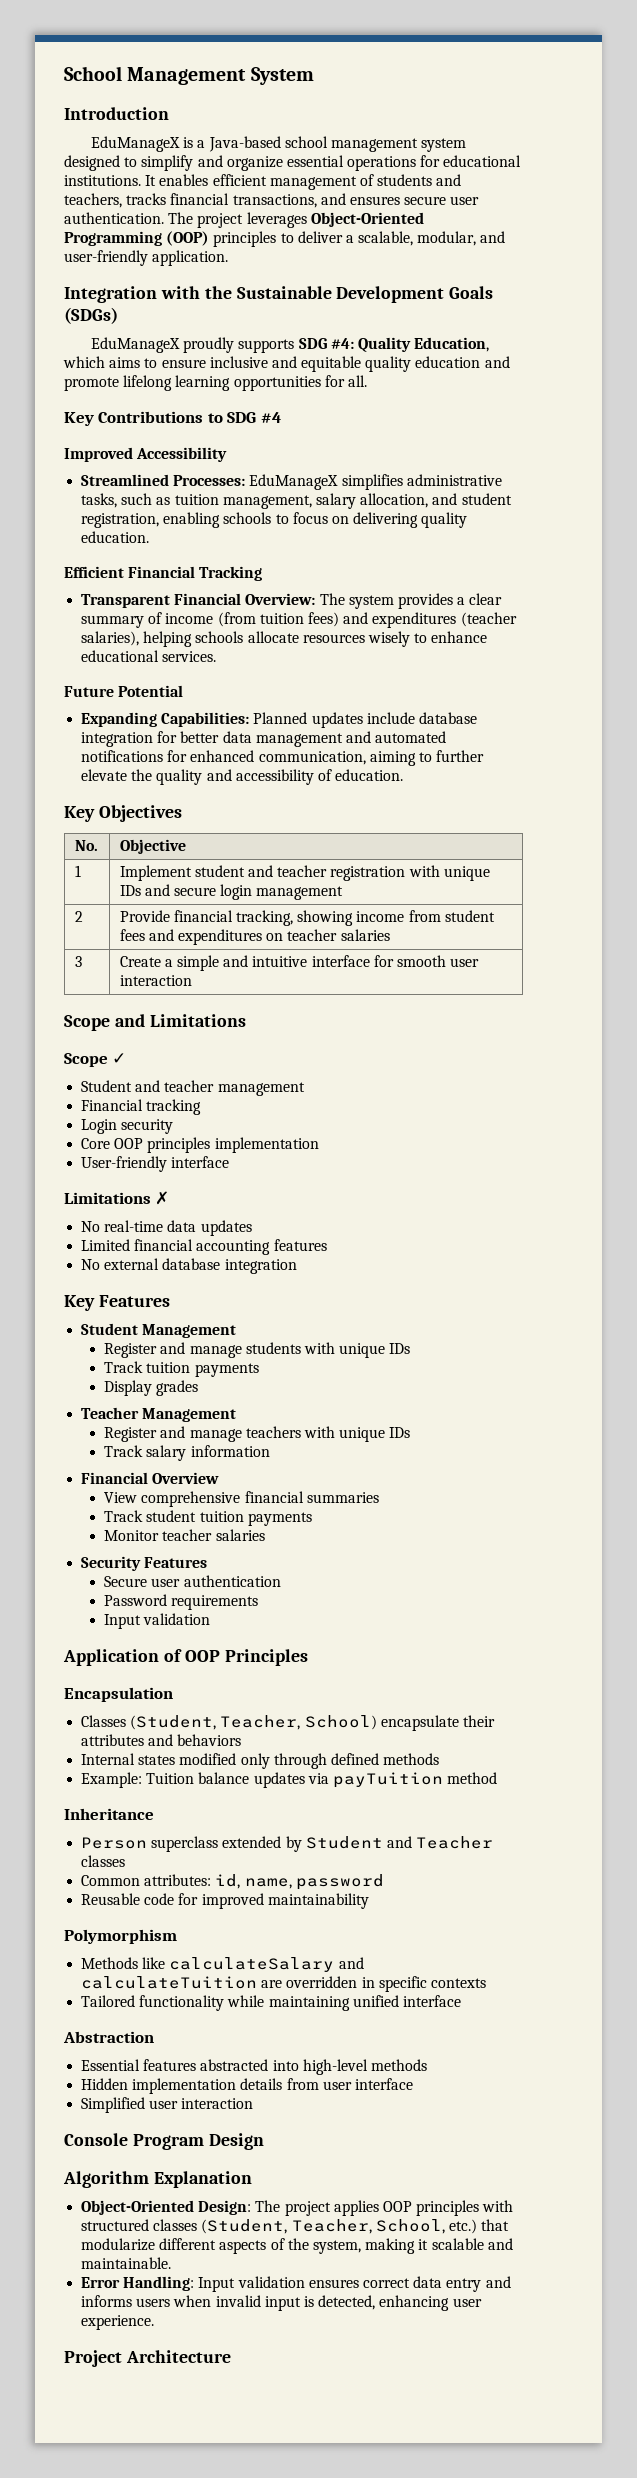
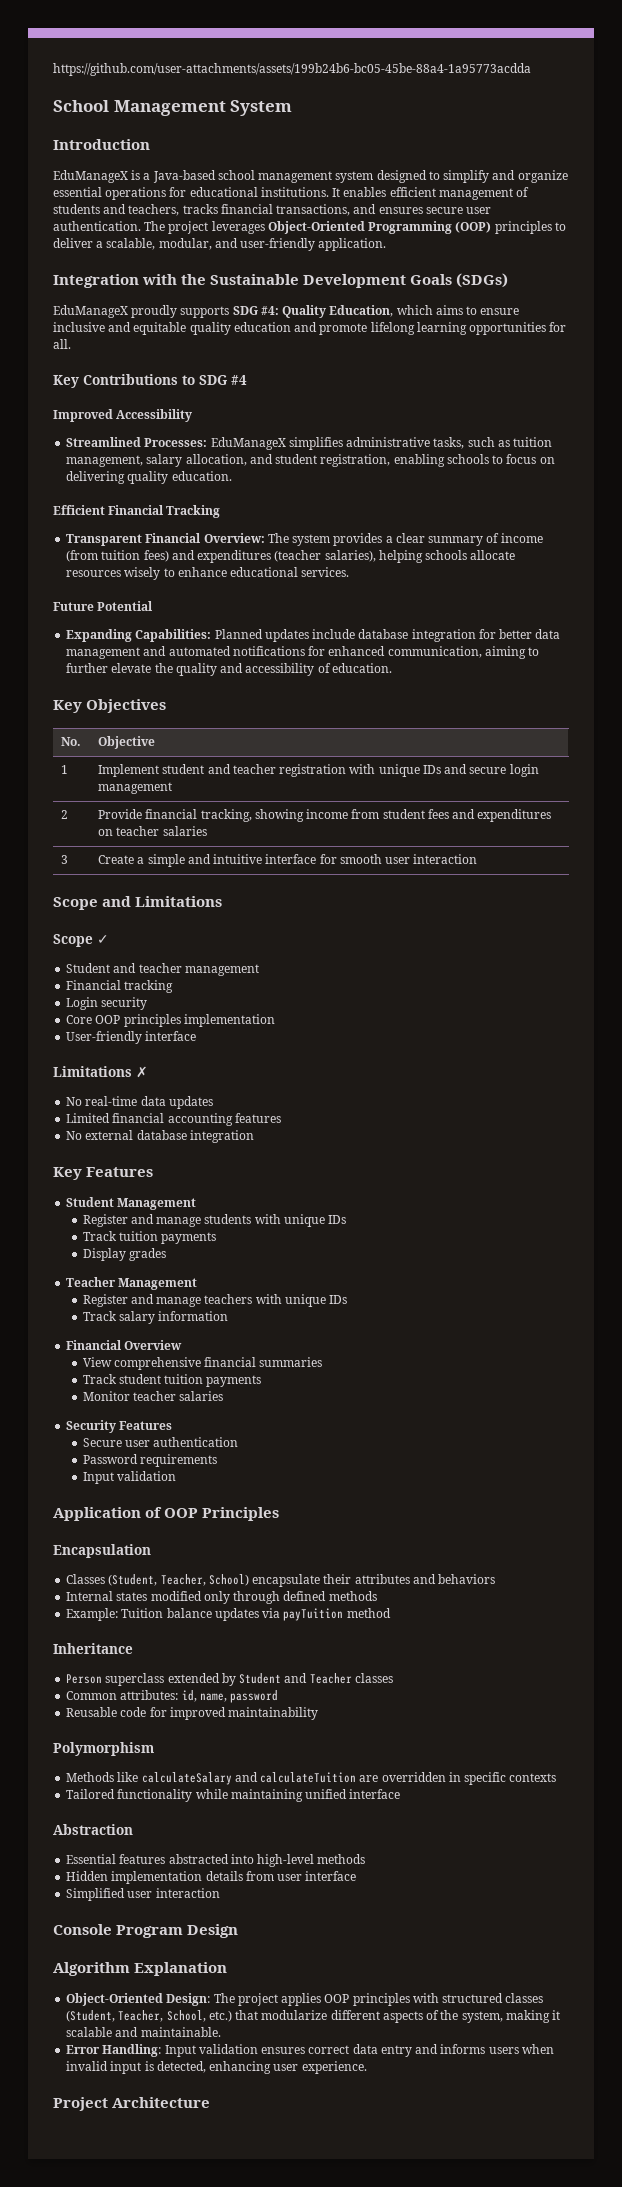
(64, 73) none -> [53,63,531,76] https://github.com/user-attachments/assets/199b24b6-bc05-45be-88a4-1a95773acdda //

